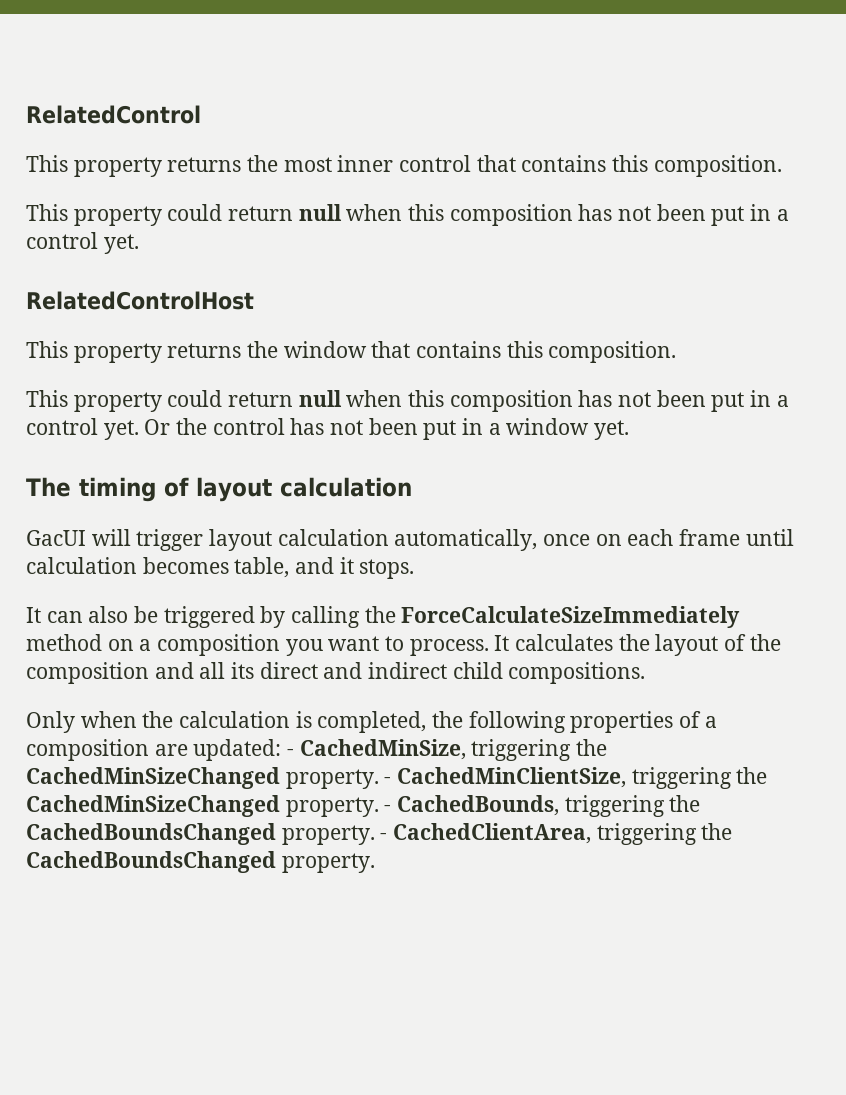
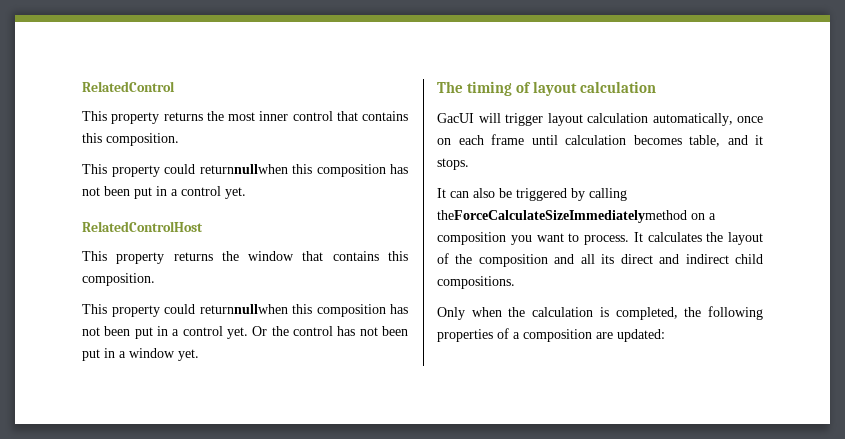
[228,204,403,221] return null when -> [199,164,288,174] returnnullwhen
[228,390,403,407] return null when -> [199,304,288,314] returnnullwhen
[364,606,741,628] [26,634,102,651] the ForceCalculateSizeImmediately method -> [437,210,687,223] theForceCalculateSizeImmediatelymethod
[287,739,608,761] [26,767,768,789] [26,795,701,817] [26,823,733,845] [26,851,375,873] - CachedMinSize, triggering the CachedMinSizeChanged property. - CachedMinClientSize, triggering the CachedMinSizeChanged property. - CachedBounds, triggering the CachedBoundsChanged property. - CachedClientArea, triggering the CachedBoundsChanged property. -> (665, 335) none

